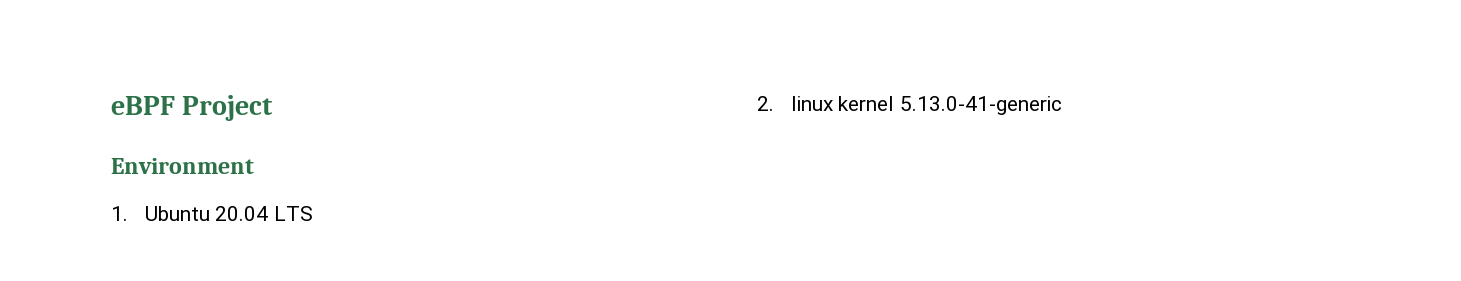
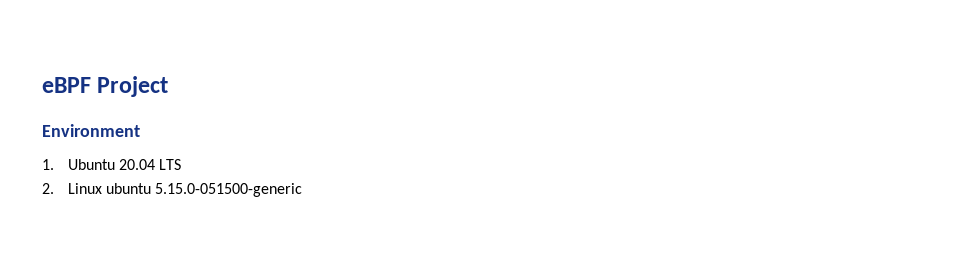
[790,96,1062,115] linux kernel 5.13.0-41-generic -> [67,183,303,197] Linux ubuntu 5.15.0-051500-generic

